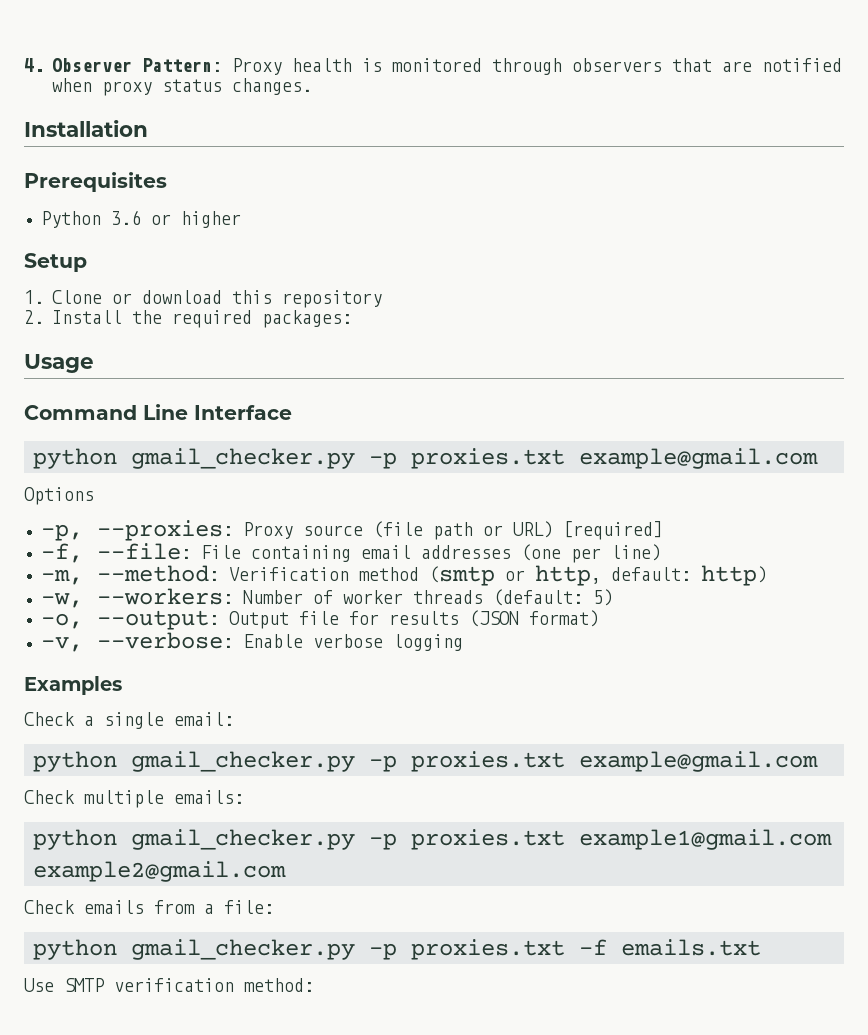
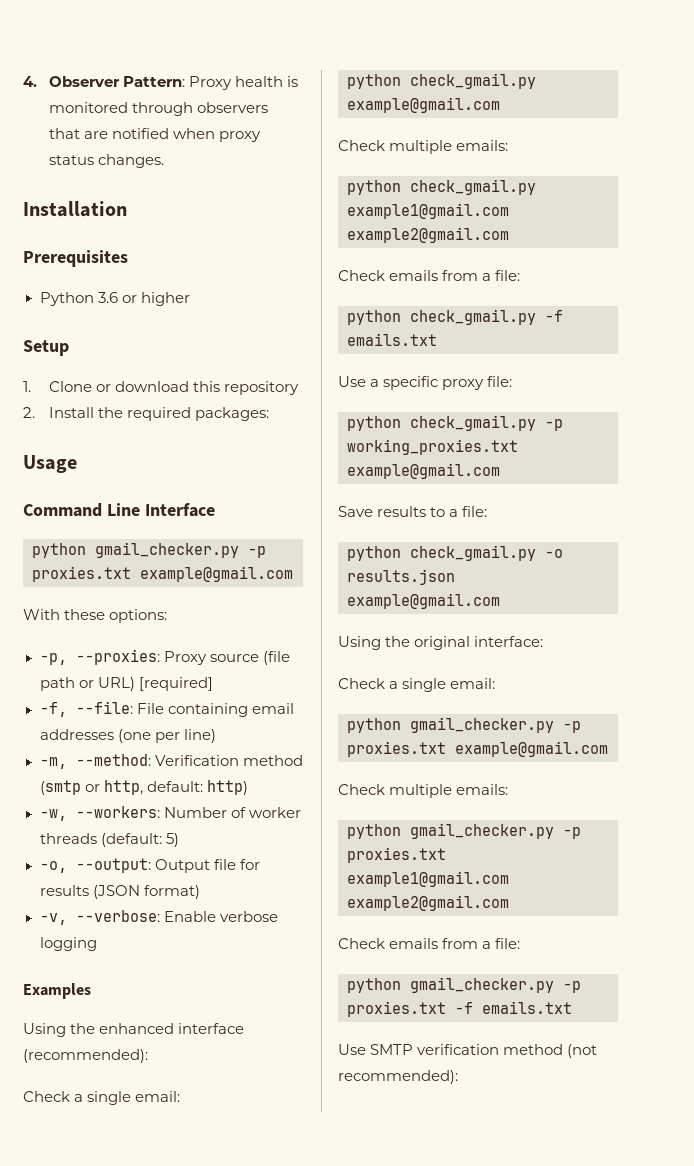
[24,487,94,505] Options -> [23,609,168,623] With these options:
(122, 685) none -> [23,1023,245,1037] [23,1049,148,1063] [23,1091,181,1105] [347,73,536,89] [347,97,500,113] [338,140,509,154] [347,179,536,195] [347,203,509,219] [347,227,509,243] [338,270,521,281] [347,309,563,325] [347,333,437,346] [338,376,513,390] [347,415,563,431] [347,439,518,455] [347,463,500,479] [338,506,488,517] [347,545,563,561] [347,569,455,585] [347,593,500,609] [338,636,544,650] // Using the enhanced interface (recommended): // Check a single email: // python check_gmail.py example@gmail.com // Check multiple emails: // python check_gmail.py example1@gmail.com example2@gmail.com // Check emails from a file: // python check_gmail.py -f emails.txt // Use a specific proxy file: // python check_gmail.py -p working_proxies.txt example@gmail.com // Save results to a file: // python check_gmail.py -o results.json example@gmail.com // Using the original interface:
[244,978,314,992] method: -> [503,1044,598,1058] [338,1070,458,1084] method (not recommended):

